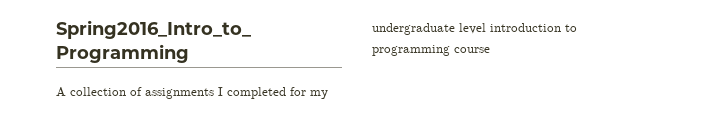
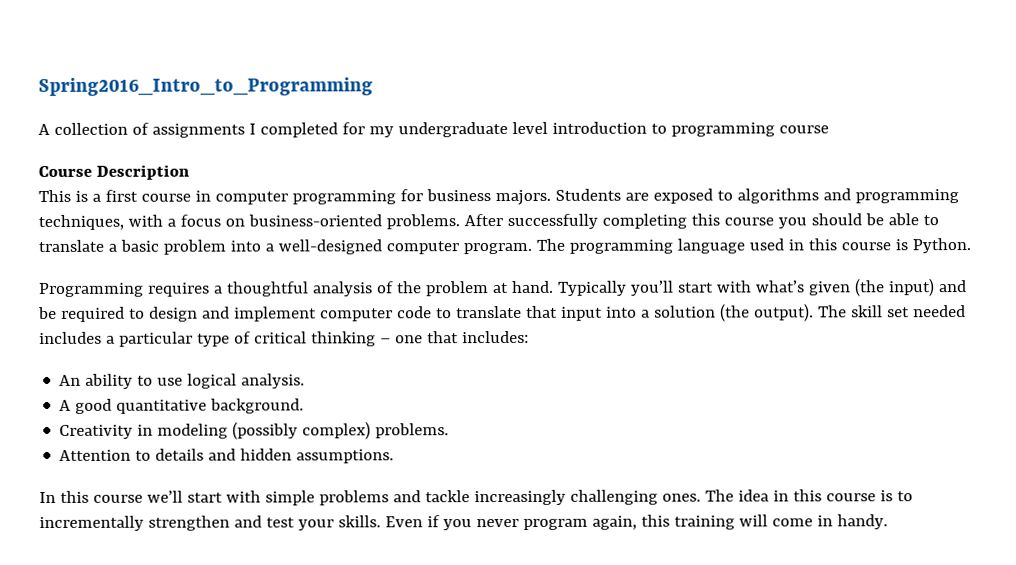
(490, 50) none -> [38,164,190,180] [38,188,959,206] [38,213,939,230] [38,238,971,255] [38,278,967,297] [38,303,966,322] [39,330,529,347] [59,373,306,389] [59,398,305,414] [59,421,450,440] [59,448,395,464] [39,489,913,506] [39,514,888,531] // Course Description // This is a first course in computer programming for business majors. Students are exposed to algorithms and programming techniques, with a focus on business-oriented problems. After successfully completing this course you should be able to translate a basic problem into a well-designed computer program. The programming language used in this course is Python. // Programming requires a thoughtful analysis of the problem at hand. Typically you’ll start with what’s given (the input) and be required to design and implement computer code to translate that input into a solution (the output). The skill set needed includes a particular type of critical thinking – one that includes: // An ability to use logical analysis. // A good quantitative background. // Creativity in modeling (possibly complex) problems. // Attention to details and hidden assumptions. // In this course we’ll start with simple problems and tackle increasingly challenging ones. The idea in this course is to incrementally strengthen and test your skills. Even if you never program again, this training will come in handy.

